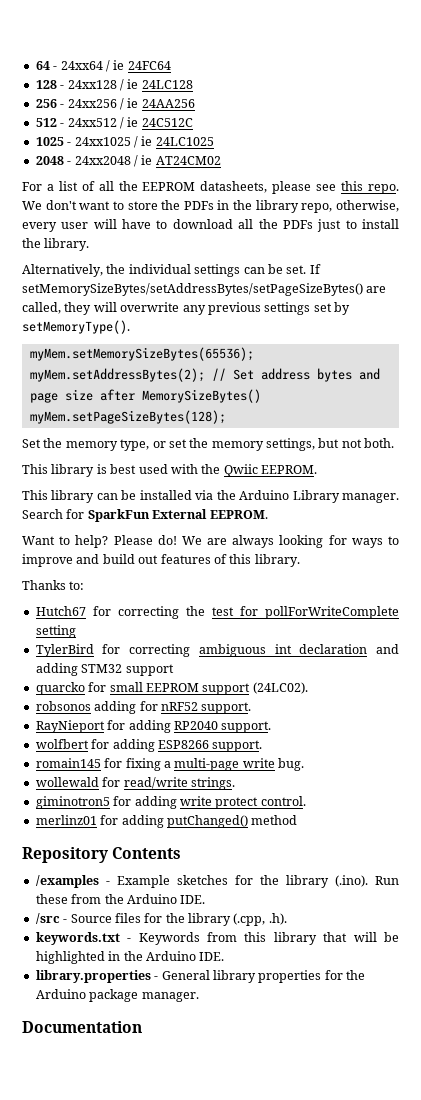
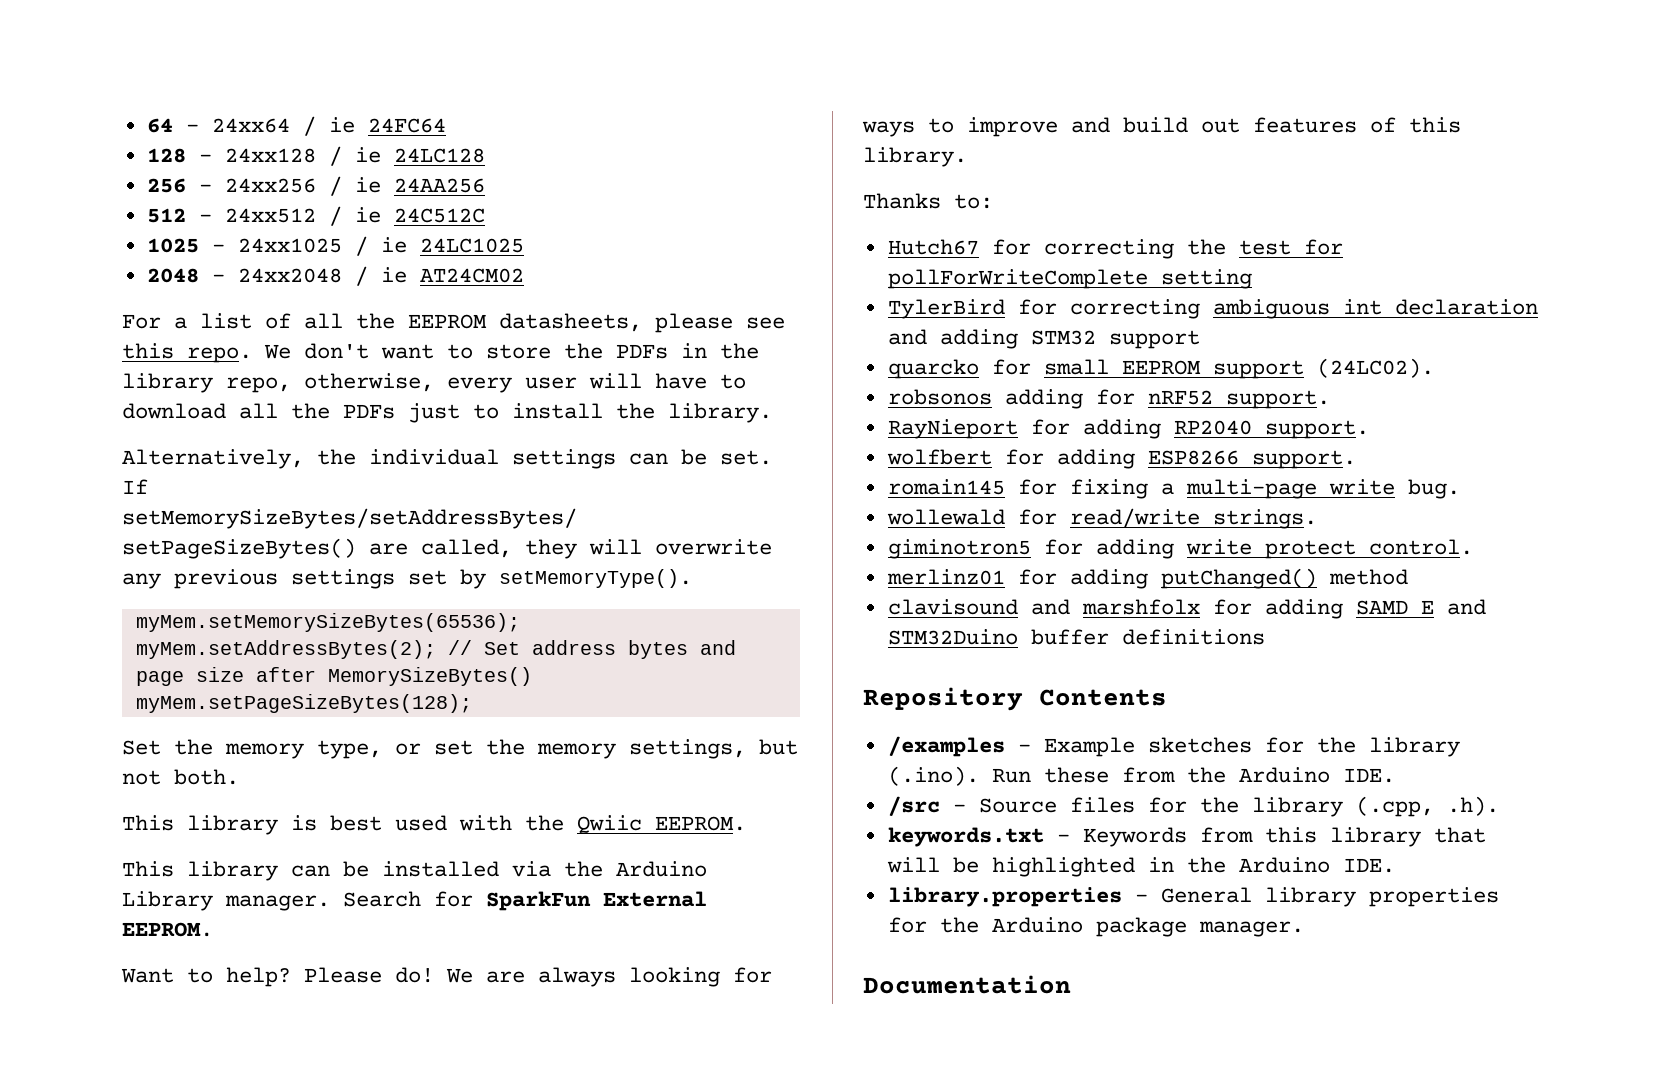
(298, 820) none -> [887,599,1486,619] [887,629,1265,645] // clavisound and marshfolx for adding SAMD E and STM32Duino buffer definitions

